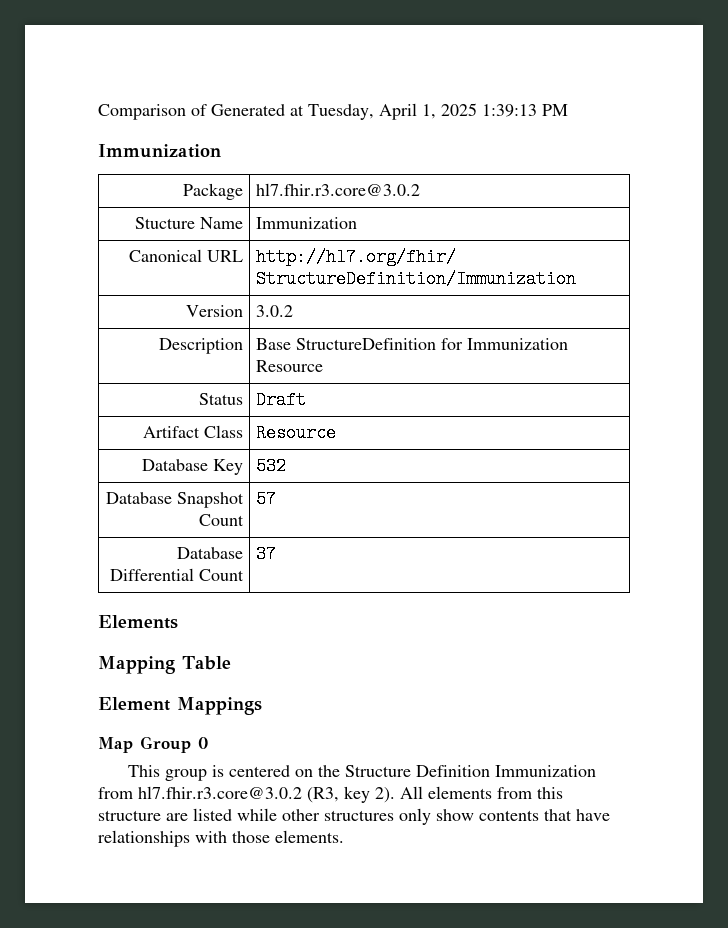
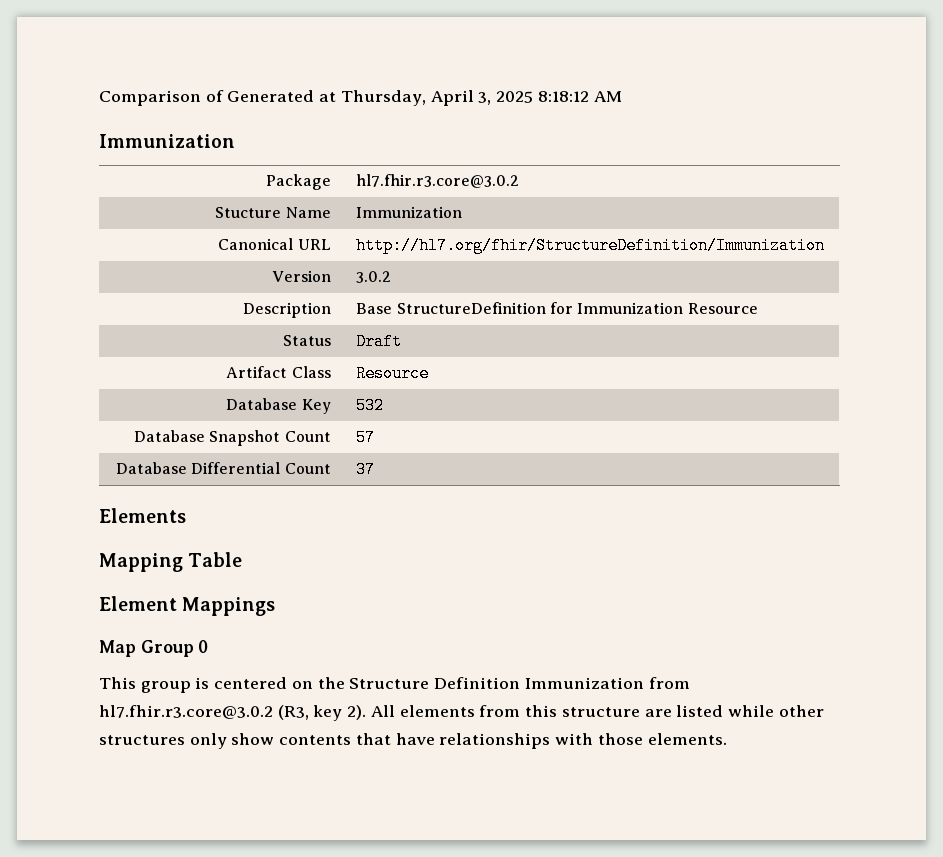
[308,103,568,120] Tuesday, April 1, 2025 1:39:13 PM -> [340,90,622,106] Thursday, April 3, 2025 8:18:12 AM

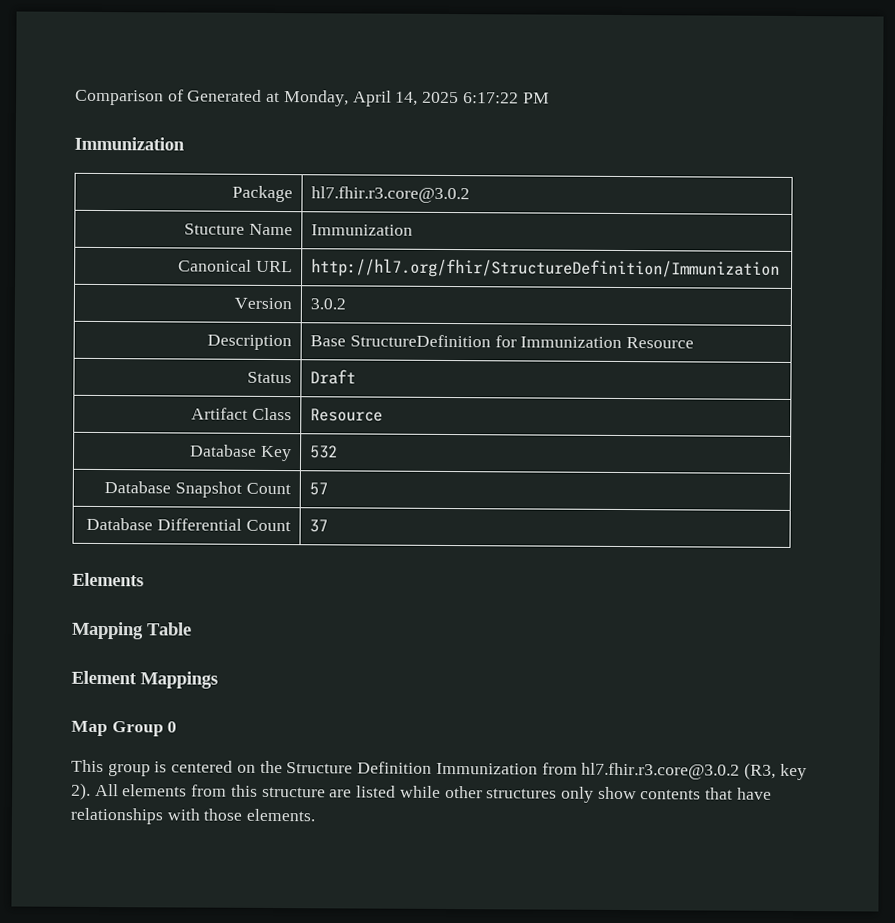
[340,90,622,106] Thursday, April 3, 2025 8:18:12 AM -> [283,90,550,107] Monday, April 14, 2025 6:17:22 PM

